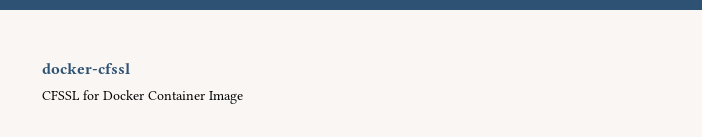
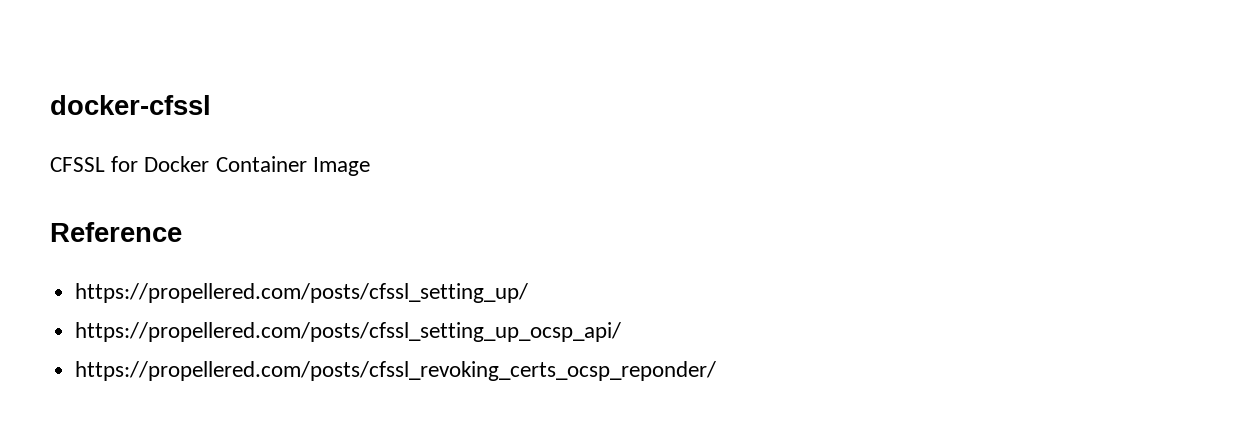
(243, 97) none -> [50,222,182,242] [75,283,529,303] [75,322,622,342] [75,361,717,381] // Reference // https://propellered.com/posts/cfssl_setting_up/ // https://propellered.com/posts/cfssl_setting_up_ocsp_api/ // https://propellered.com/posts/cfssl_revoking_certs_ocsp_reponder/

